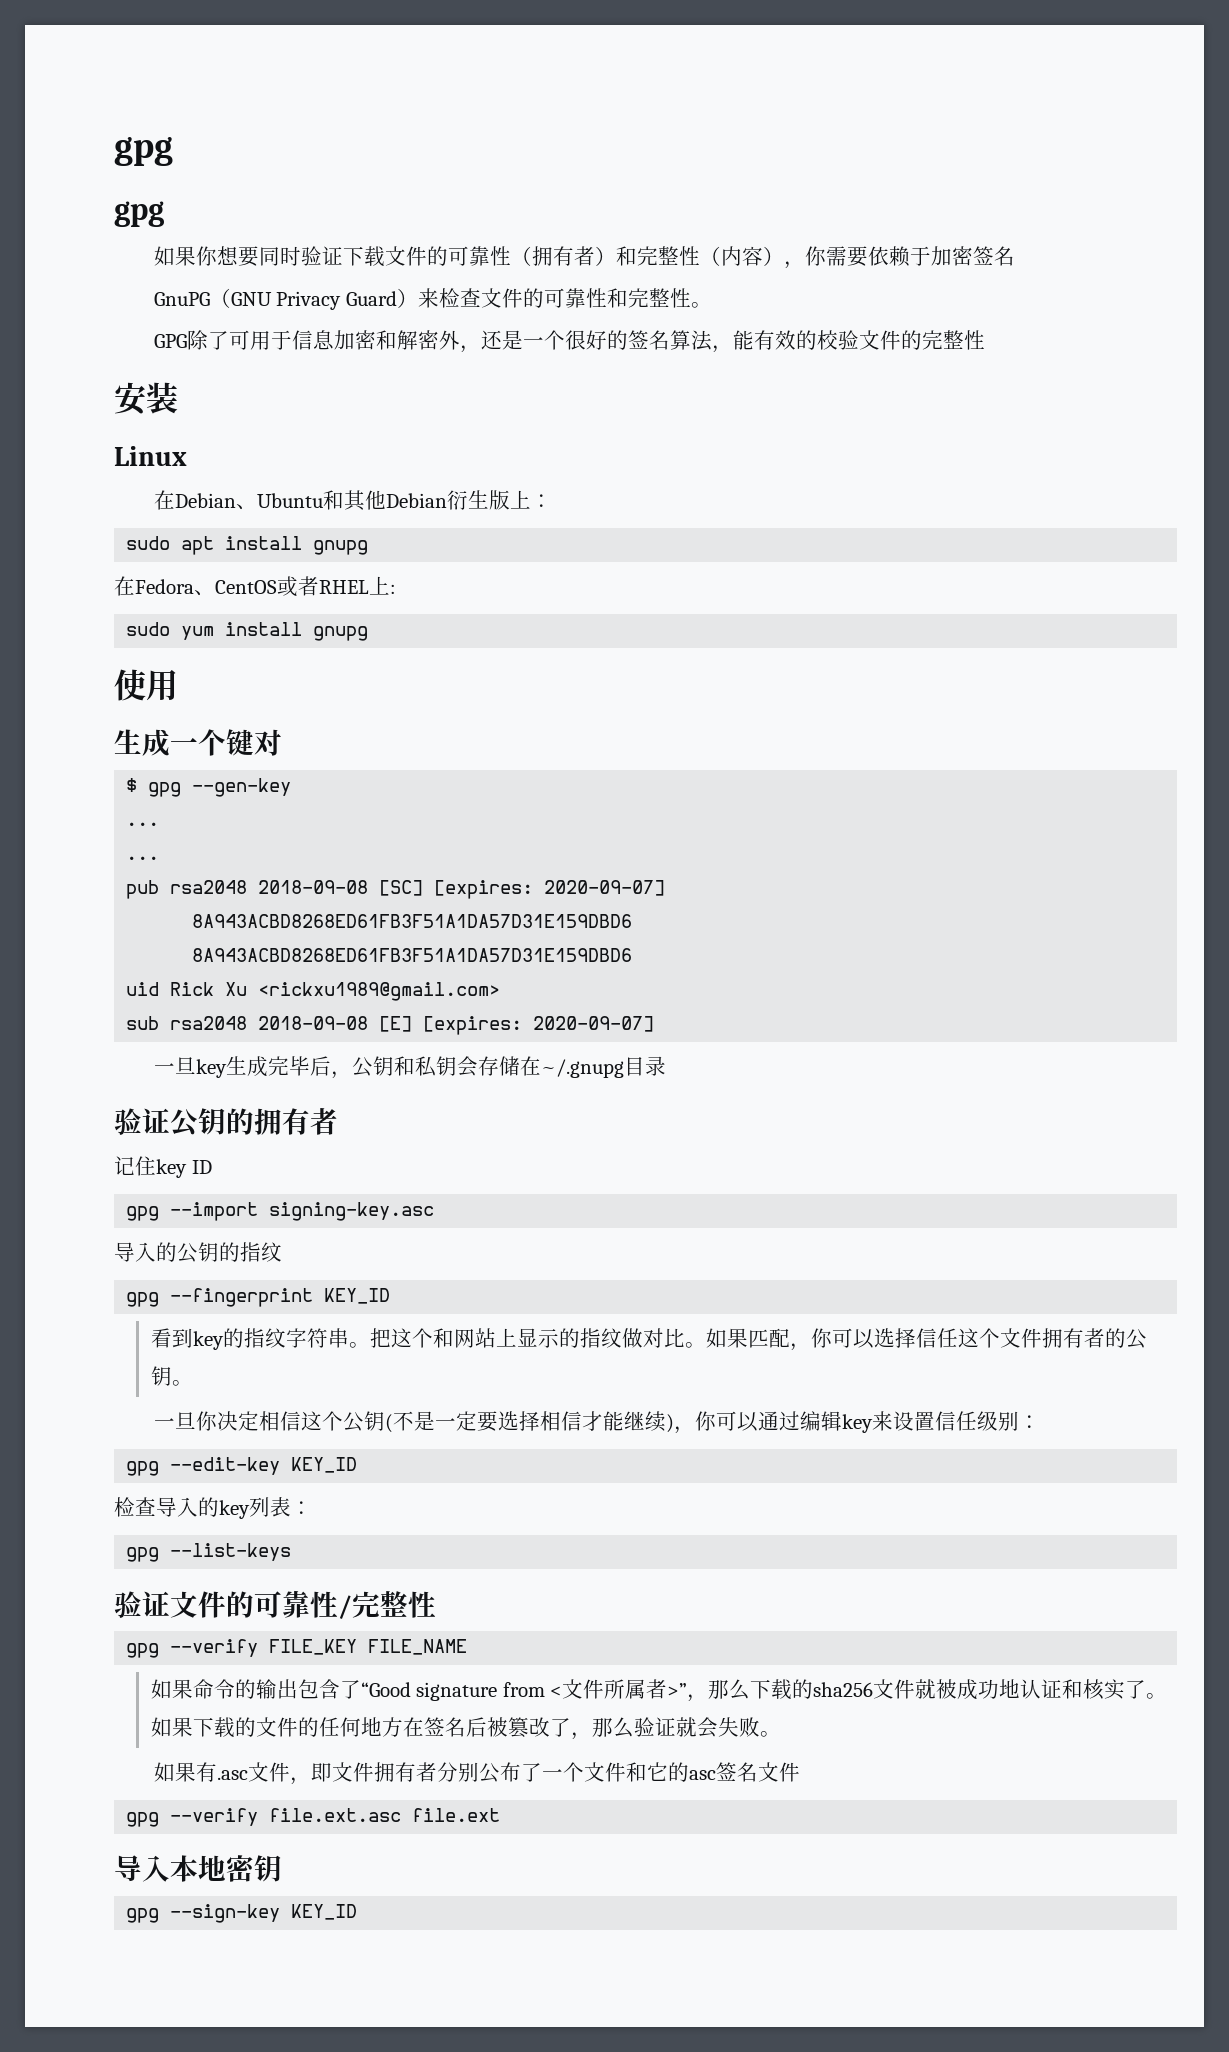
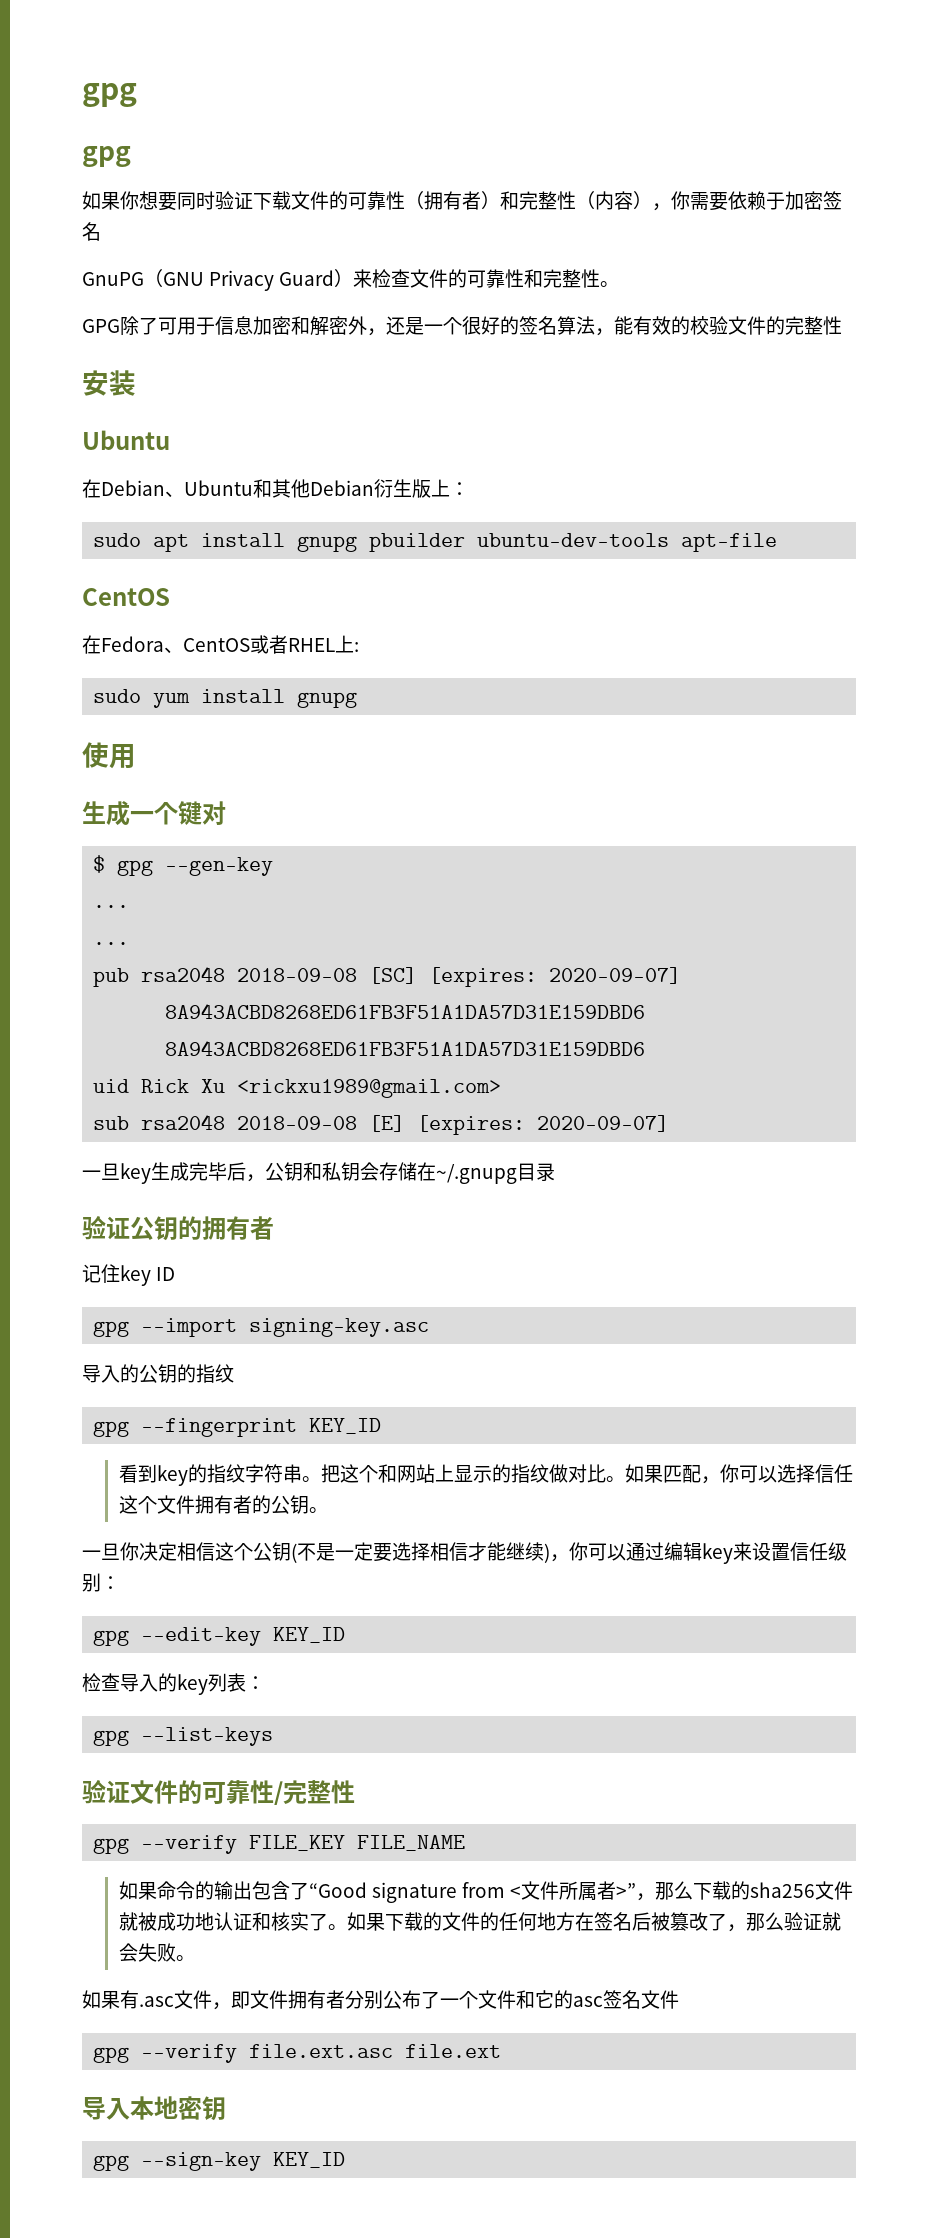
[114,446,187,466] Linux -> [82,430,170,450] Ubuntu
(369, 547) none -> [369,533,778,552] [82,588,170,606] pbuilder ubuntu-dev-tools apt-file // CentOS

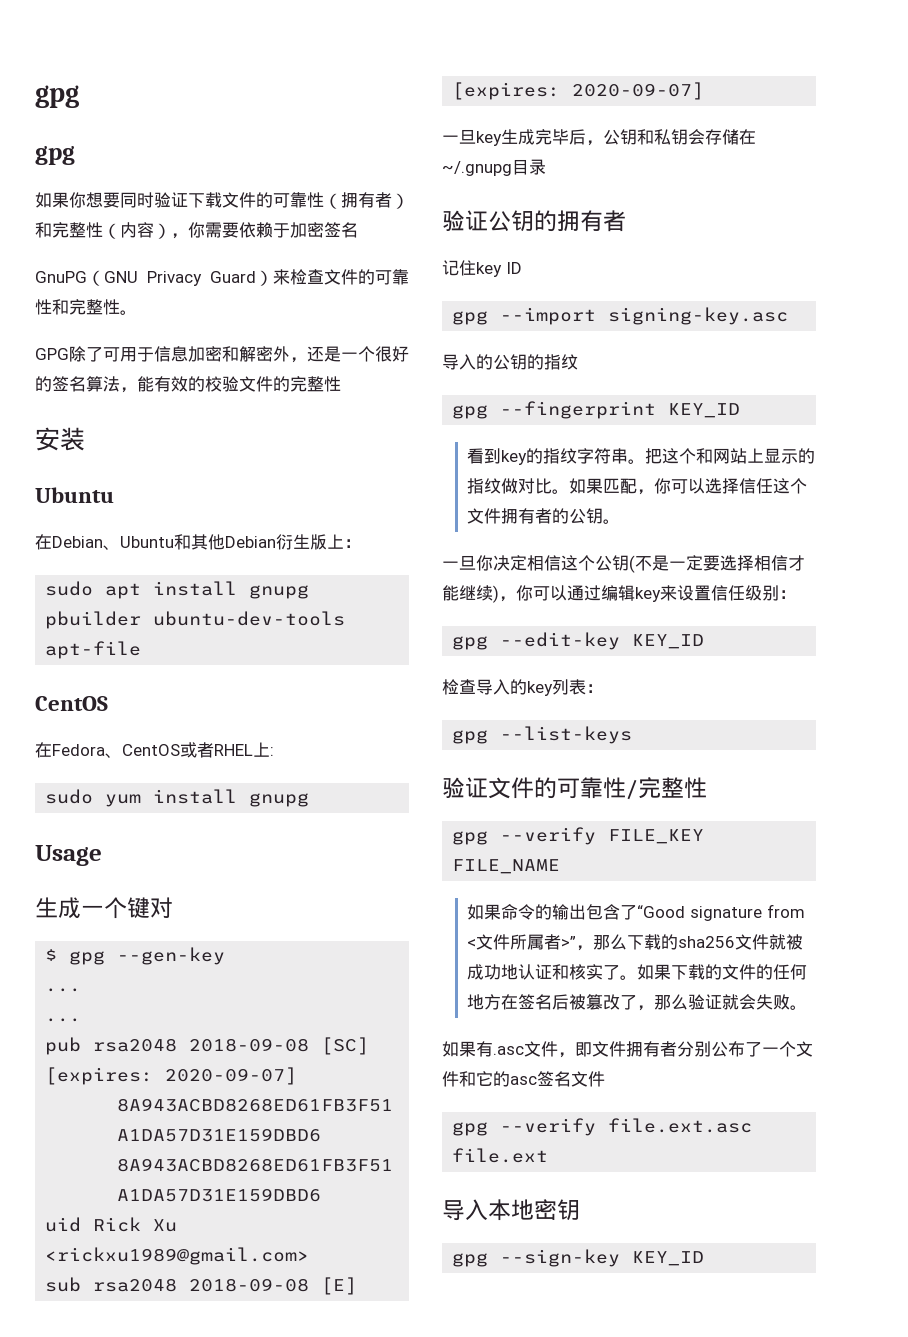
[82,742,136,769] 使用 -> [35,845,102,866] Usage

